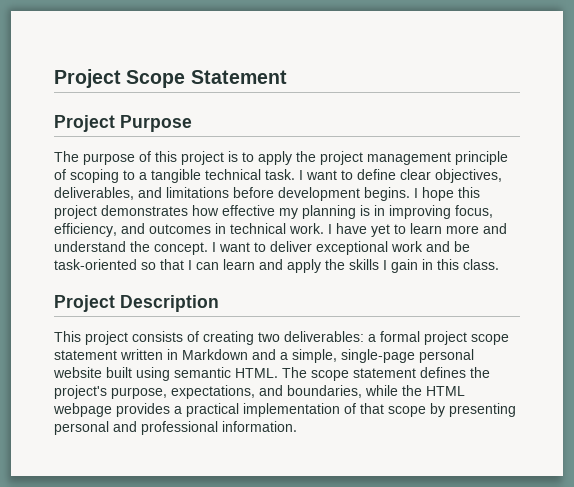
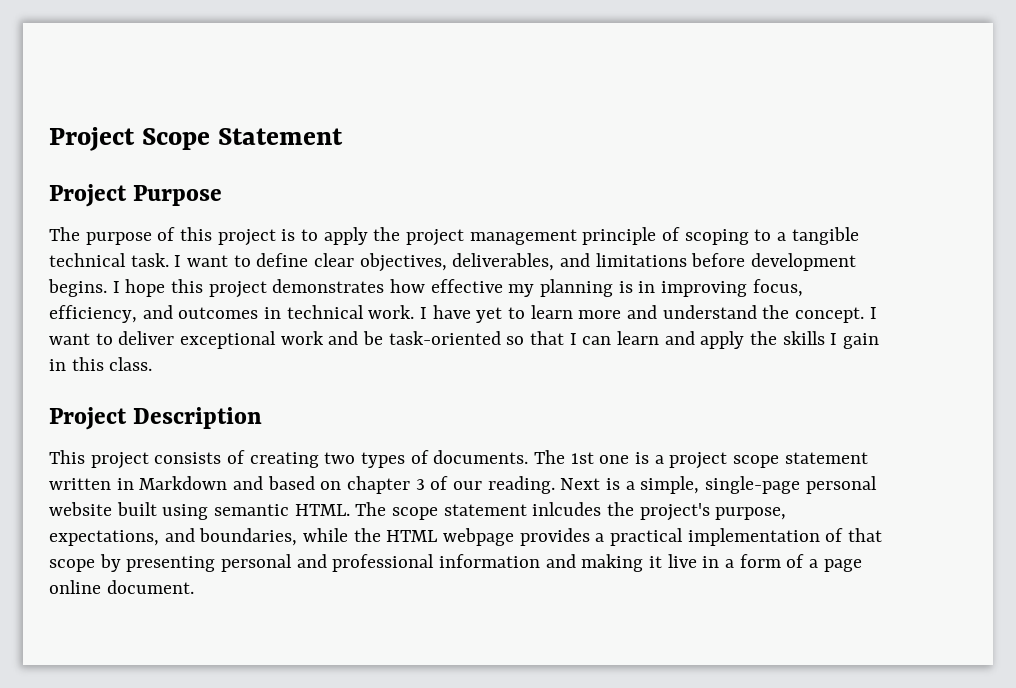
[284,331,420,342] deliverables: a formal -> [361,450,664,468] types of documents. The 1st one is a
(276, 354) none -> [267,476,621,494] based on chapter 3 of our reading. Next is
[420,367,466,378] defines -> [532,502,602,516] inlcudes
[222,421,297,432] information. -> [439,554,862,572] [49,580,194,594] information and making it live in a form of a page online document.

